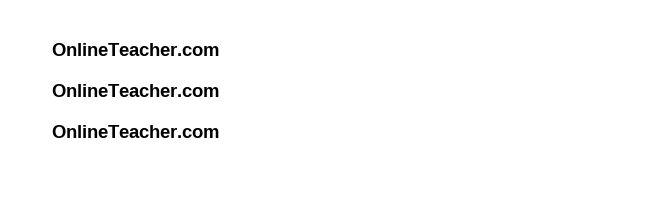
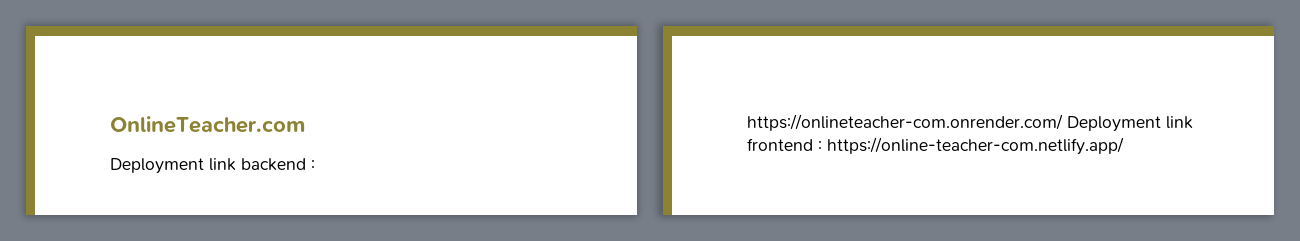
[52,43,219,56] [52,84,219,97] [52,125,219,138] OnlineTeacher.com // OnlineTeacher.com // OnlineTeacher.com -> [110,116,305,133] [110,158,315,174] [747,114,1193,132] [747,137,1124,155] OnlineTeacher.com // Deployment link backend : https://onlineteacher-com.onrender.com/ Deployment link frontend : https://online-teacher-com.netlify.app/

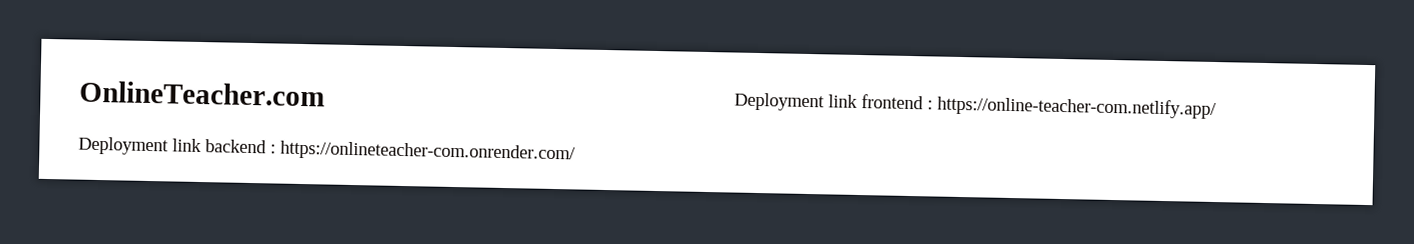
(1063, 122) none -> (576, 152) //

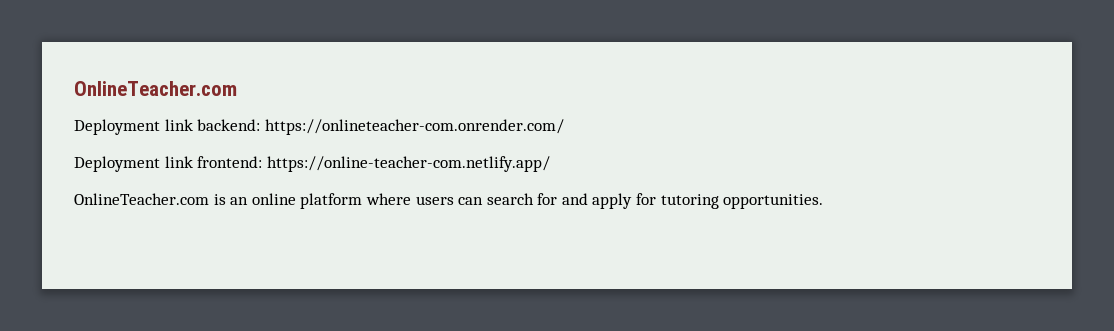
[205,139,276,154] backend : -> [197,119,261,131] backend:
[861,94,933,110] frontend : -> [197,156,263,168] frontend:
(1217, 107) none -> [74,193,824,209] // OnlineTeacher.com is an online platform where users can search for and apply for tutoring opportunities.

